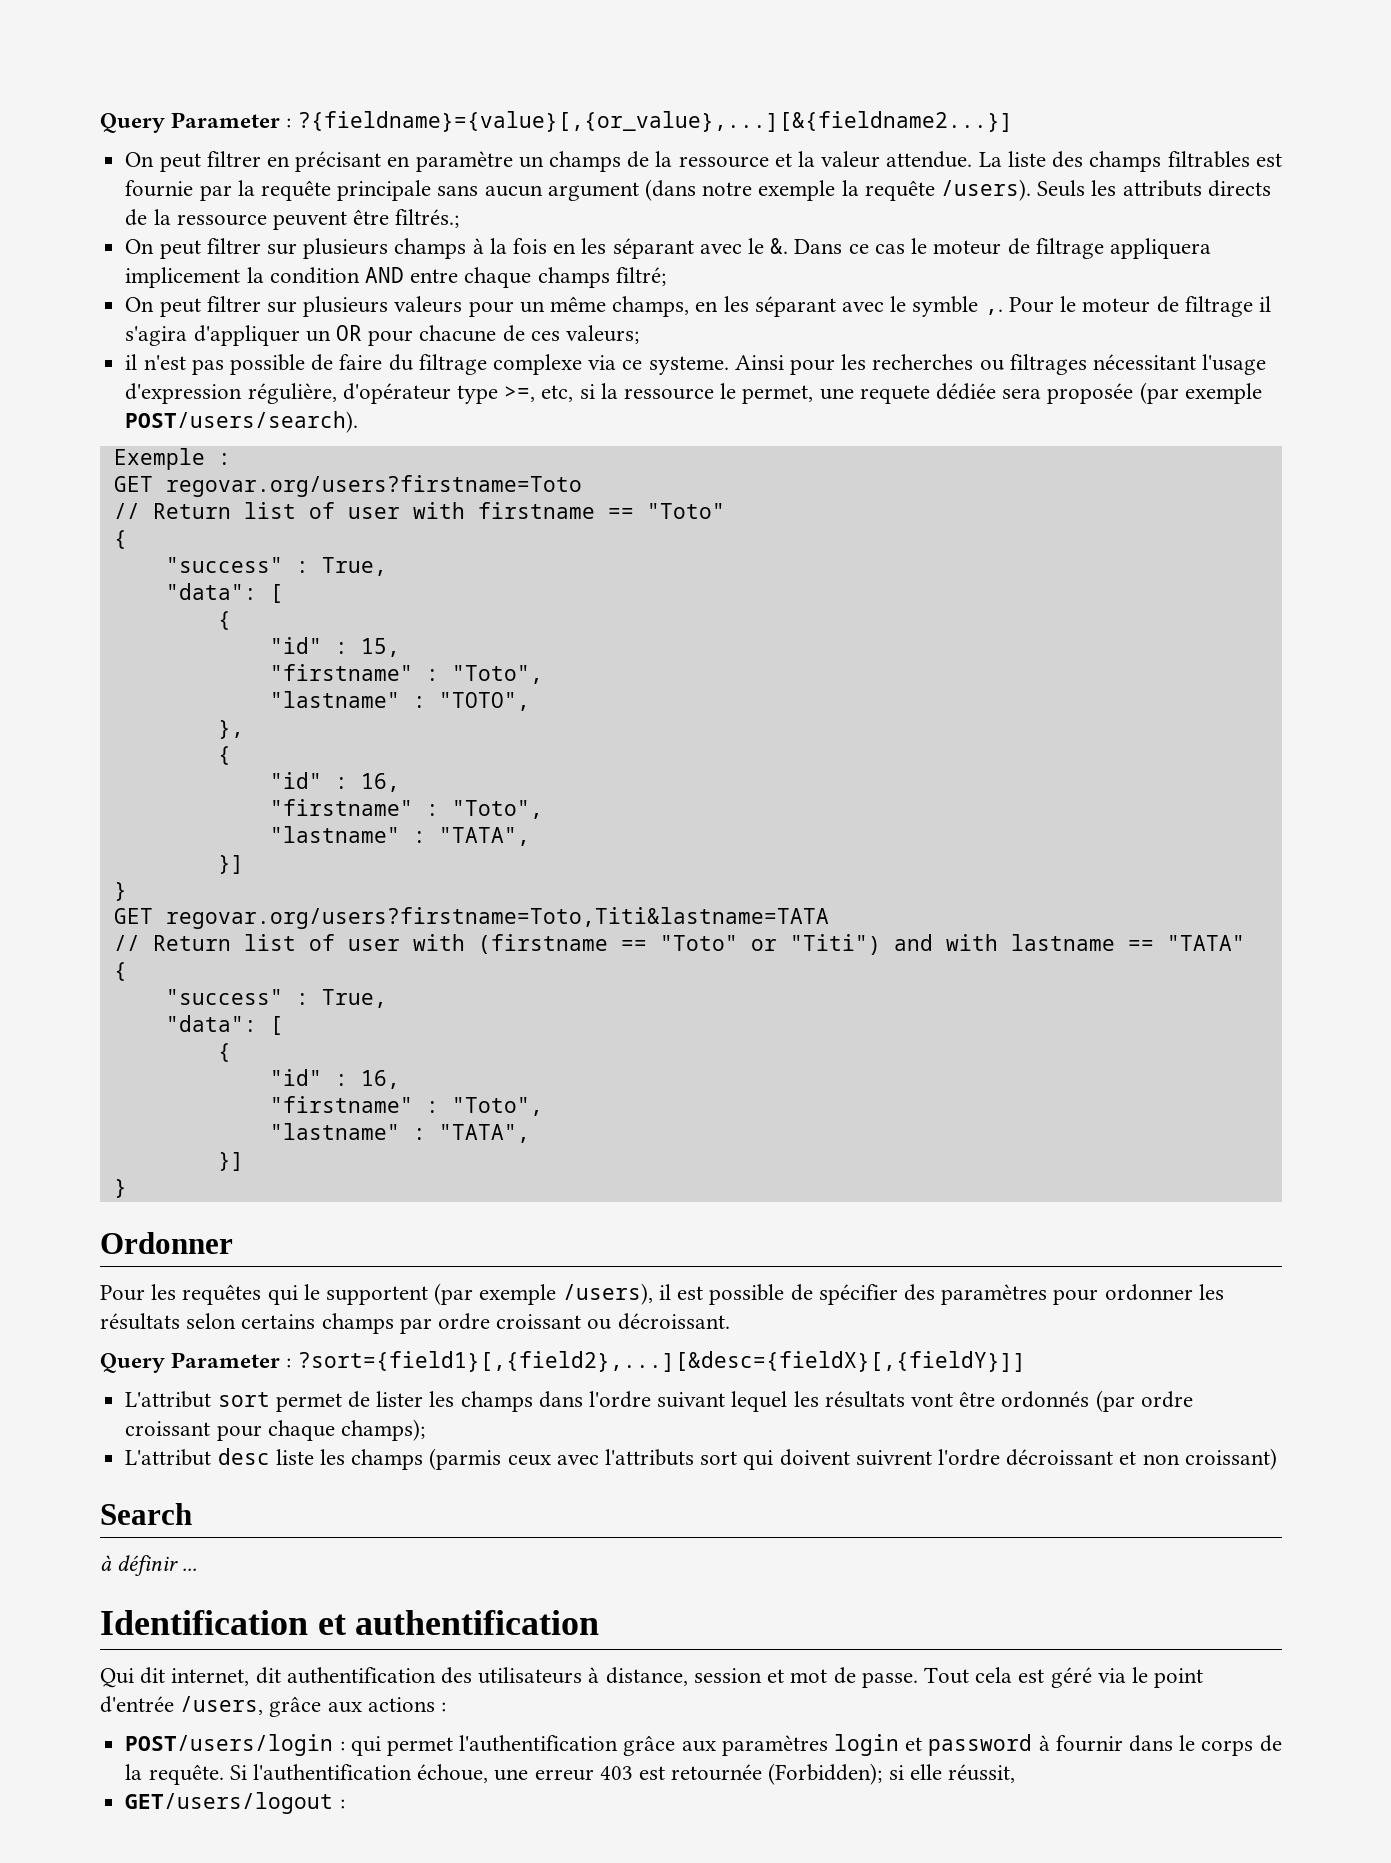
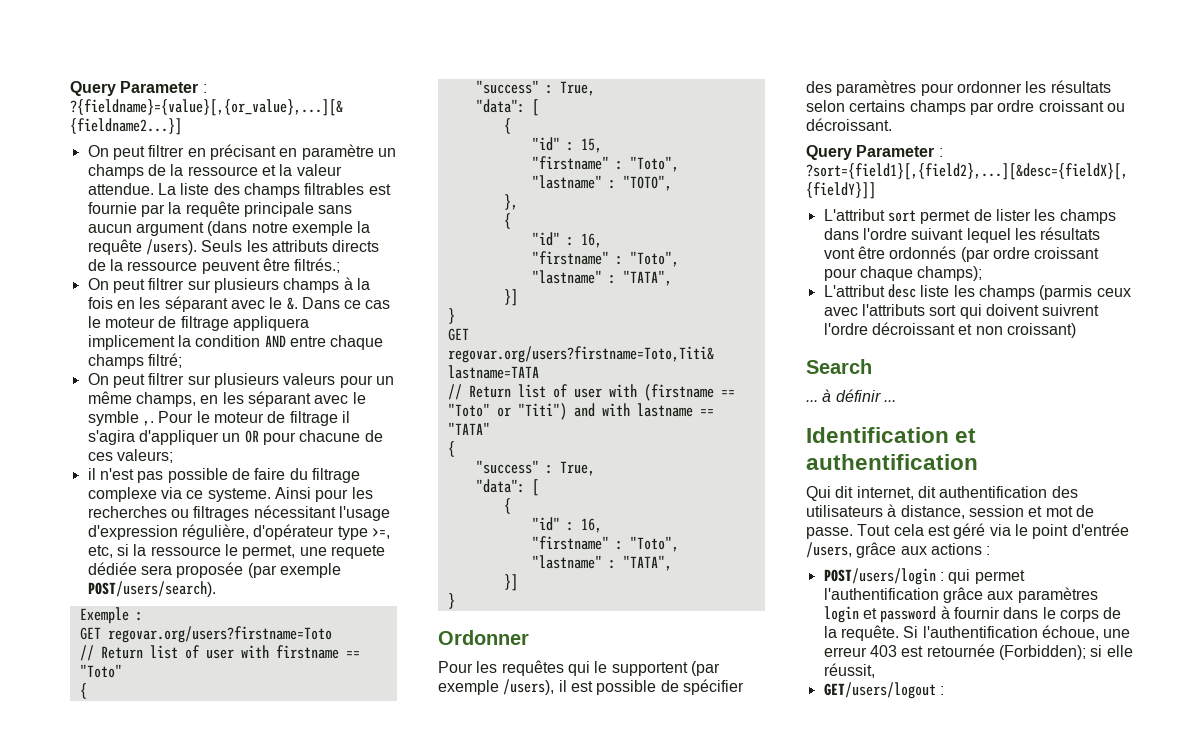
(192, 1514) none -> [806,400,818,402] ...

